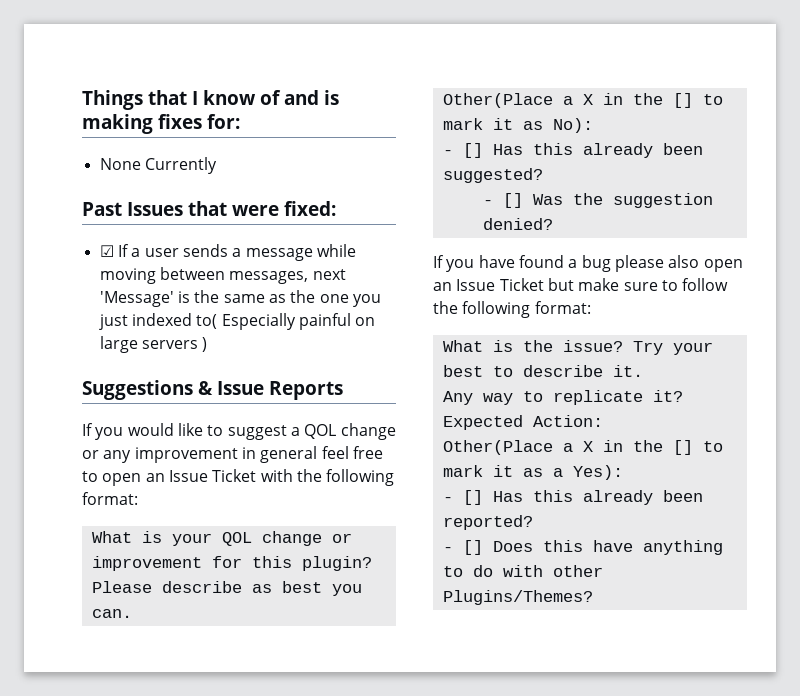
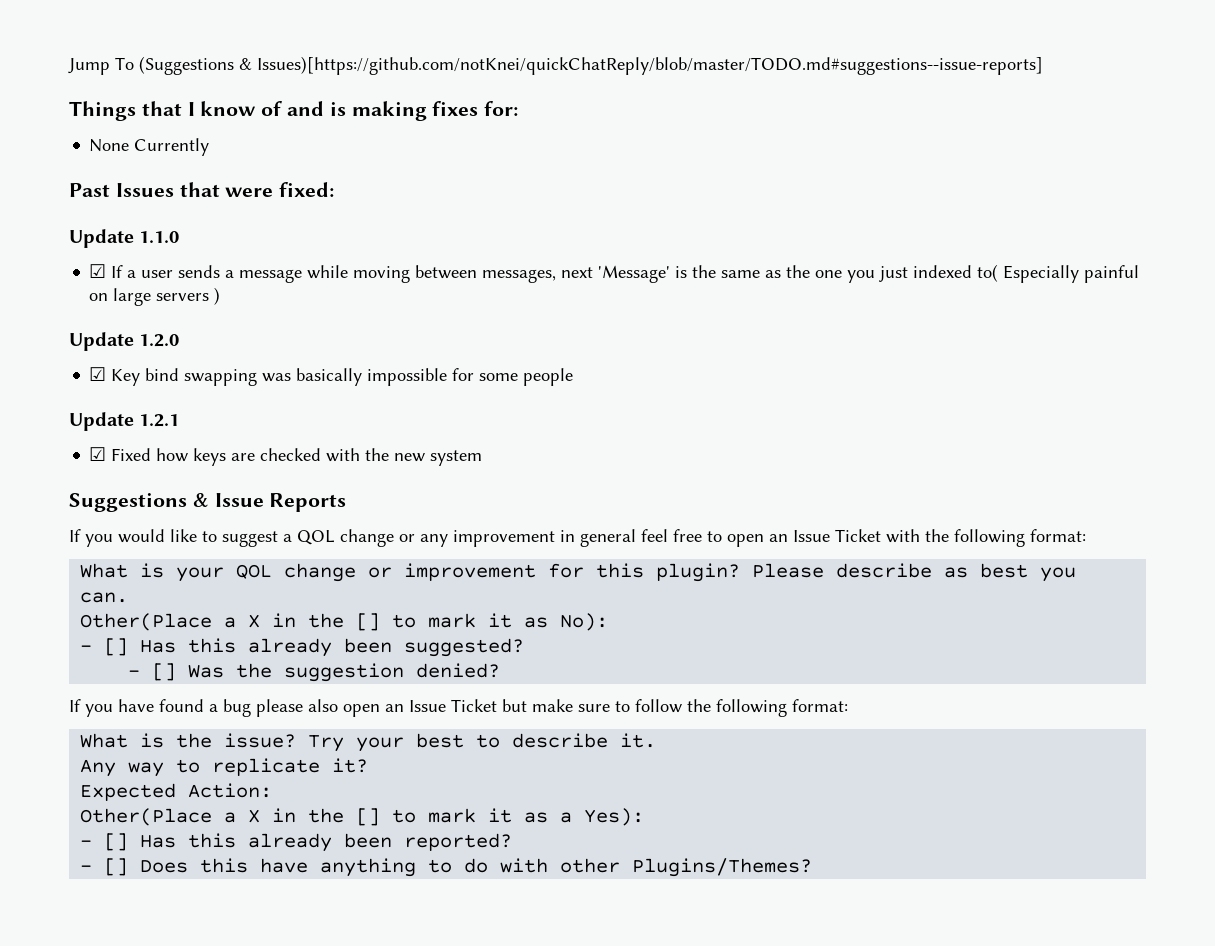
(82, 100) none -> [68,56,1043,75] Jump To (Suggestions & Issues)[https://github.com/notKnei/quickChatReply/blob/master/TODO.md#suggestions--issue-reports] //
(336, 208) none -> [69,229,180,248] // Update 1.1.0
(208, 344) none -> [69,332,180,351] [89,367,574,386] [69,412,180,431] [89,447,483,466] // Update 1.2.0 // ☑ Key bind swapping was basically impossible for some people // Update 1.2.1 // ☑ Fixed how keys are checked with the new system

